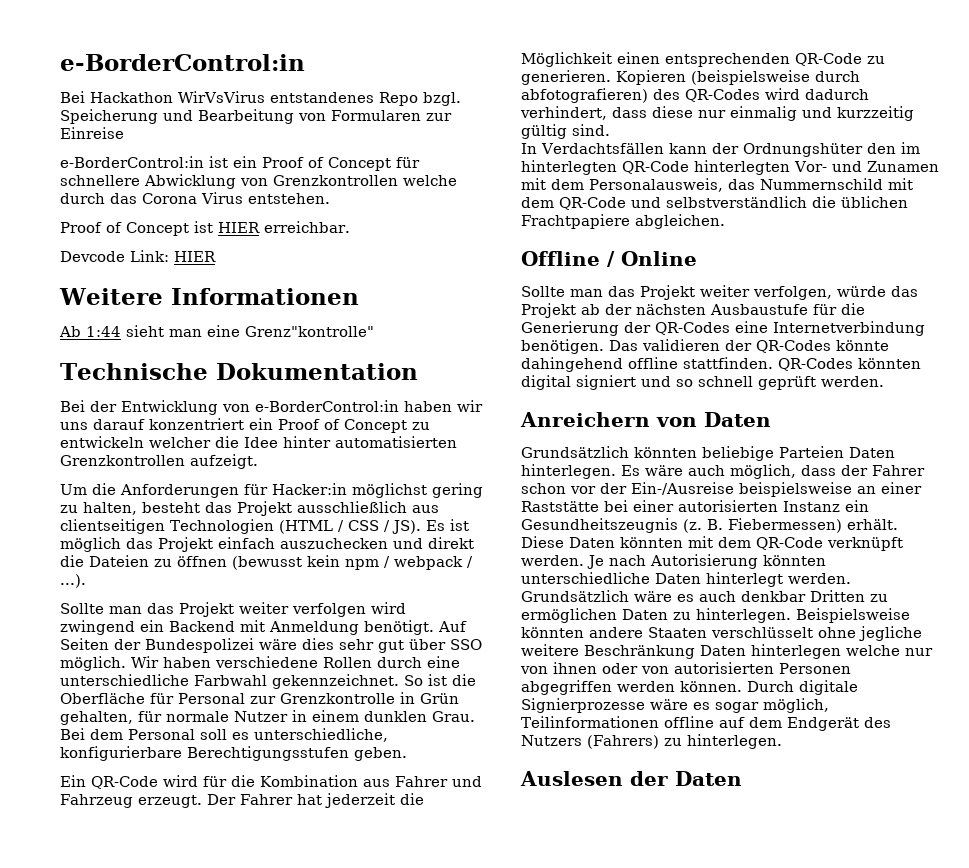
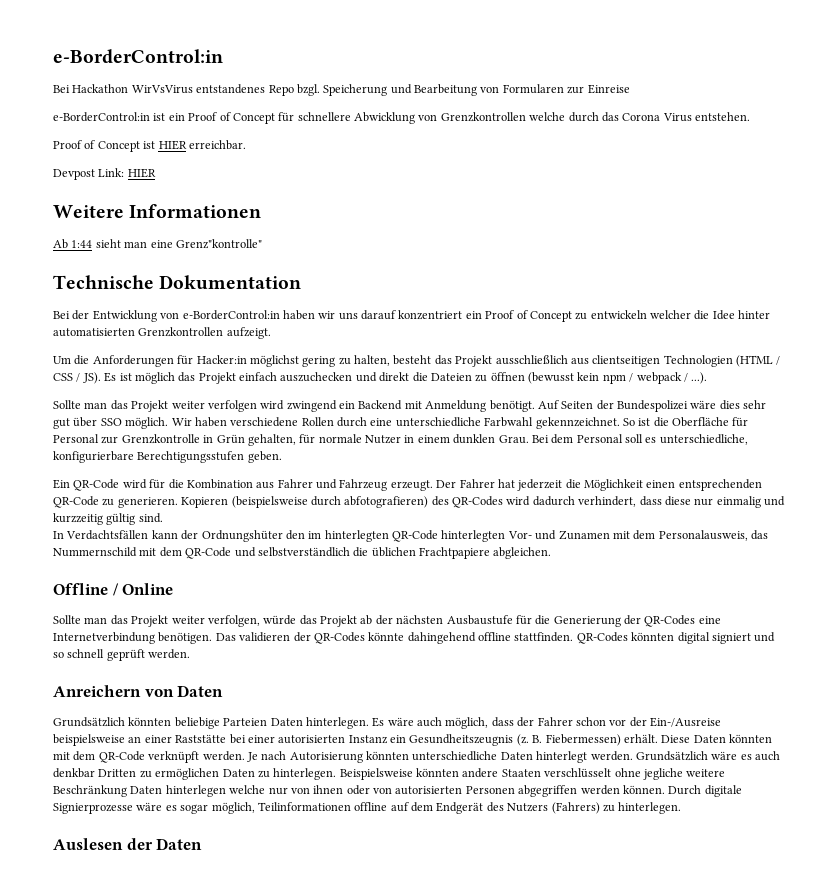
[60,251,125,262] Devcode -> [53,169,95,180] Devpost

